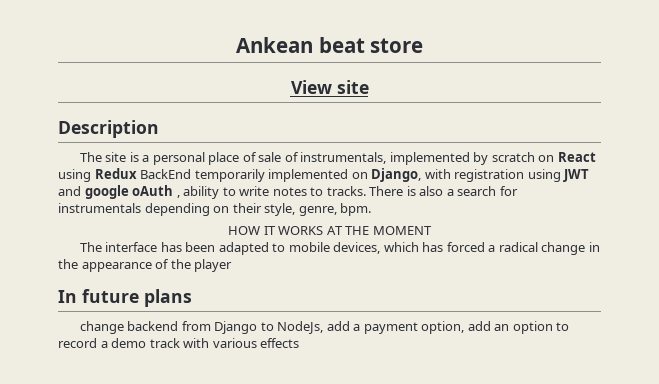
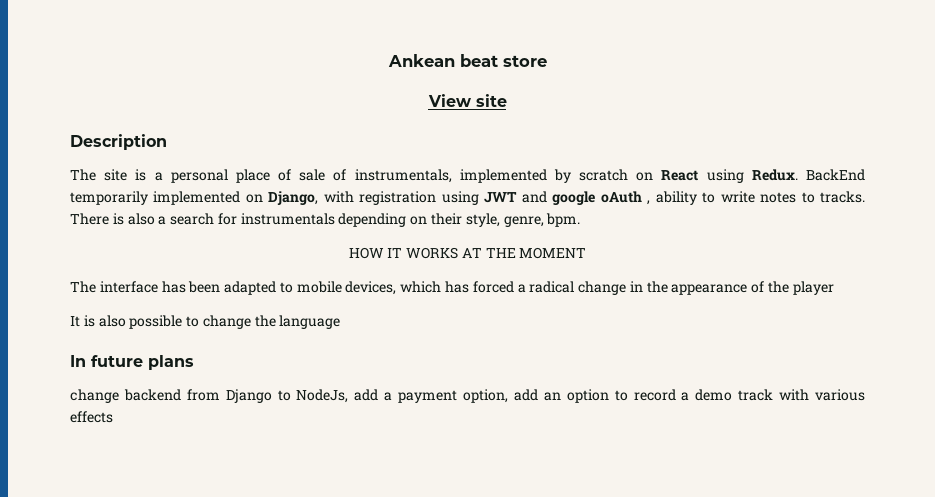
[94,168,137,179] Redux -> [751,169,798,181] Redux.
(233, 265) none -> [70,315,341,329] // It is also possible to change the language

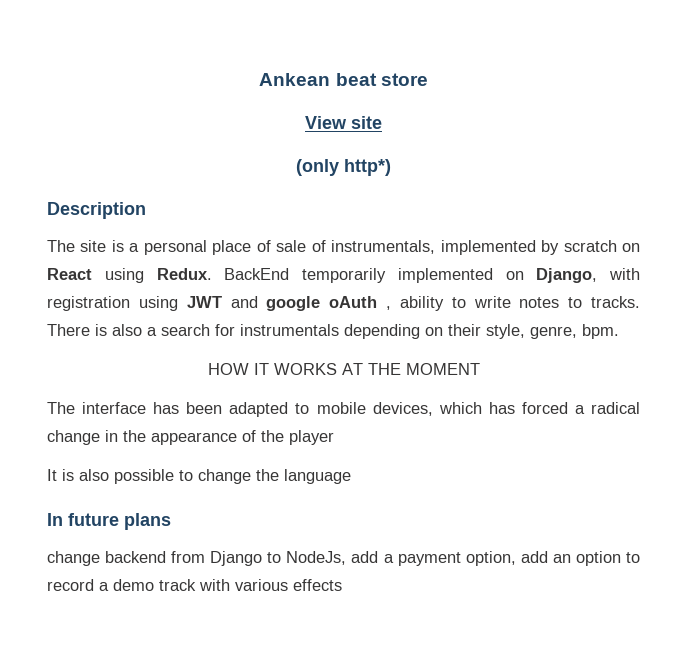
(507, 100) none -> [296,159,391,176] // (only http*)

